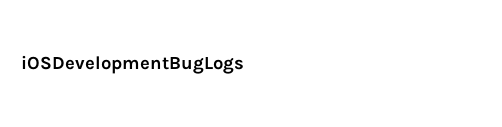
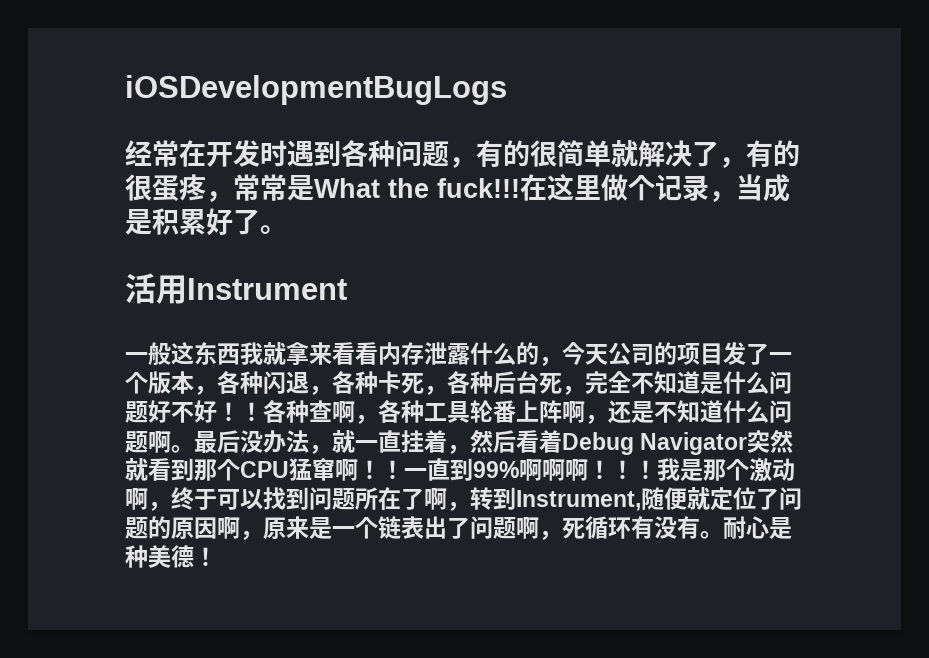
(244, 64) none -> [125,140,800,168] [125,174,790,202] [125,208,287,236] [125,273,347,304] [125,342,792,366] [125,371,792,395] [125,400,792,424] [125,429,794,455] [125,458,795,482] [125,487,802,511] [125,516,792,540] [125,545,217,568] // 经常在开发时遇到各种问题，有的很简单就解决了，有的很蛋疼，常常是What the fuck!!!在这里做个记录，当成是积累好了。 // 活用Instrument // 一般这东西我就拿来看看内存泄露什么的，今天公司的项目发了一个版本，各种闪退，各种卡死，各种后台死，完全不知道是什么问题好不好！！各种查啊，各种工具轮番上阵啊，还是不知道什么问题啊。最后没办法，就一直挂着，然后看着Debug Navigator突然就看到那个CPU猛窜啊！！一直到99%啊啊啊！！！我是那个激动啊，终于可以找到问题所在了啊，转到Instrument,随便就定位了问题的原因啊，原来是一个链表出了问题啊，死循环有没有。耐心是种美德！

